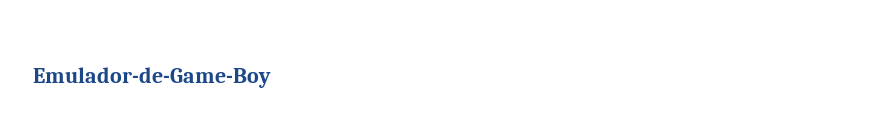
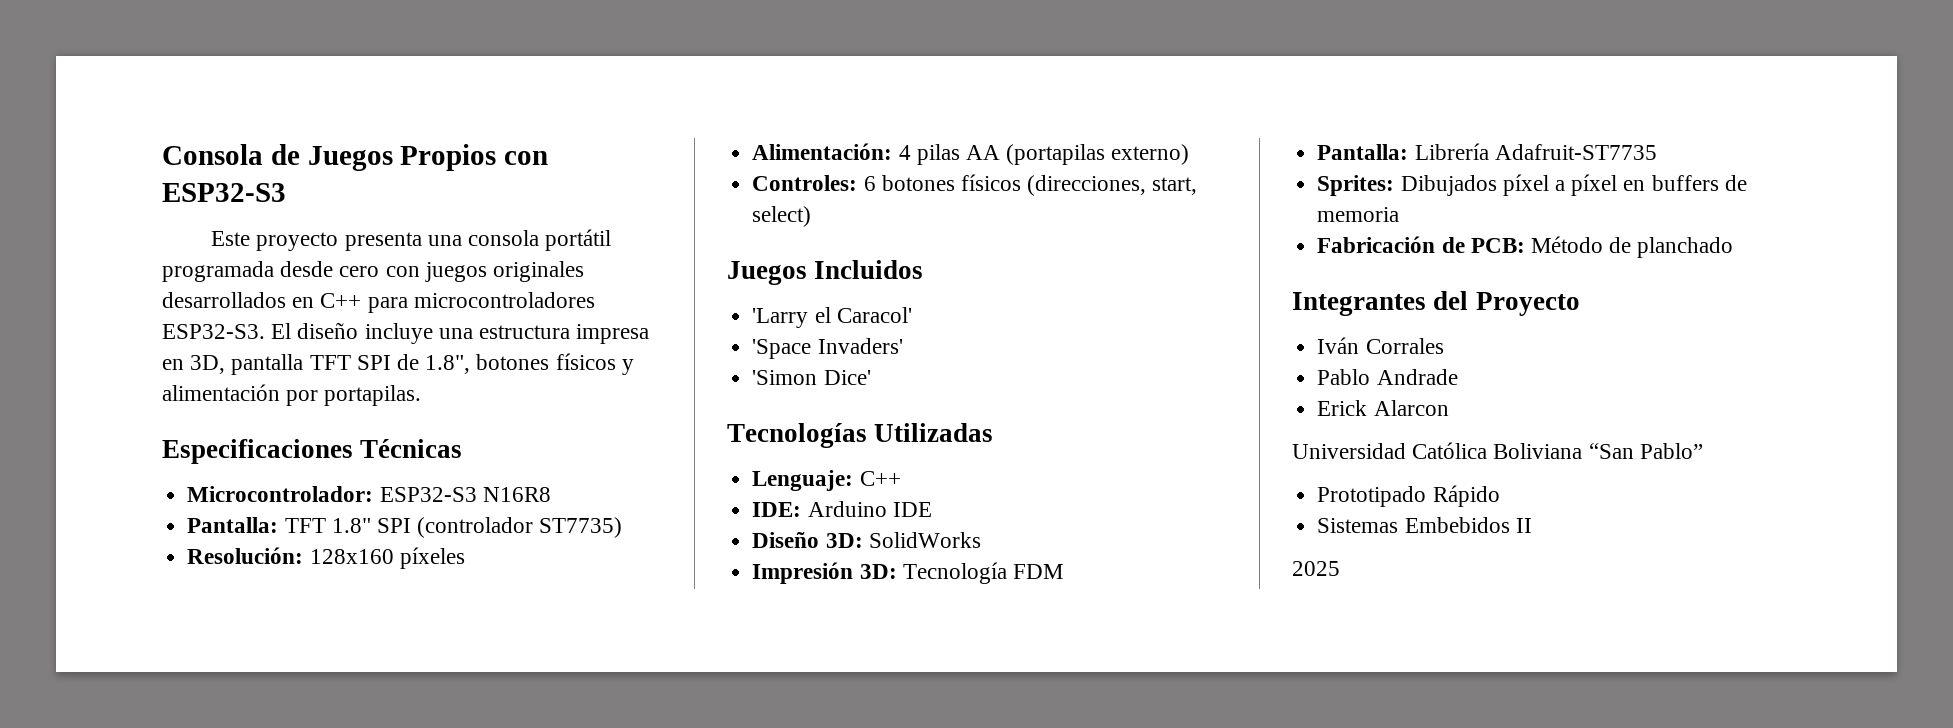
[33,67,271,88] Emulador-de-Game-Boy -> [162,144,549,171] [162,183,286,202] [211,229,612,251] [162,261,585,282] [162,292,595,313] [162,322,650,344] [162,353,634,375] [162,384,422,406] [162,439,463,464] [187,486,551,502] [187,517,623,538] [187,547,465,569] [752,143,1190,165] [752,174,1198,196] [752,206,812,227] [727,260,924,285] [752,307,912,328] [752,338,903,359] [752,370,871,385] [727,423,994,448] [752,470,901,491] [752,501,932,517] [752,532,981,548] [752,562,1063,584] [1317,143,1657,160] [1317,174,1747,196] [1317,207,1400,222] [1317,236,1734,258] [1292,291,1580,316] [1317,337,1444,354] [1317,369,1458,385] [1317,400,1449,416] [1292,442,1703,459] [1317,485,1500,507] [1317,517,1532,533] [1292,561,1340,576] Consola de Juegos Propios con ESP32-S3 // Este proyecto presenta una consola portátil programada desde cero con juegos originales desarrollados en C++ para microcontroladores ESP32-S3. El diseño incluye una estructura impresa en 3D, pantalla TFT SPI de 1.8", botones físicos y alimentación por portapilas. // Especificaciones Técnicas // Microcontrolador: ESP32-S3 N16R8 // Pantalla: TFT 1.8" SPI (controlador ST7735) // Resolución: 128x160 píxeles // Alimentación: 4 pilas AA (portapilas externo) // Controles: 6 botones físicos (direcciones, start, select) // Juegos Incluidos // 'Larry el Caracol' // 'Space Invaders' // 'Simon Dice' // Tecnologías Utilizadas // Lenguaje: C++ // IDE: Arduino IDE // Diseño 3D: SolidWorks // Impresión 3D: Tecnología FDM // Pantalla: Librería Adafruit-ST7735 // Sprites: Dibujados píxel a píxel en buffers de memoria // Fabricación de PCB: Método de planchado // Integrantes del Proyecto // Iván Corrales // Pablo Andrade // Erick Alarcon // Universidad Católica Boliviana “San Pablo” // Prototipado Rápido // Sistemas Embebidos II // 2025

